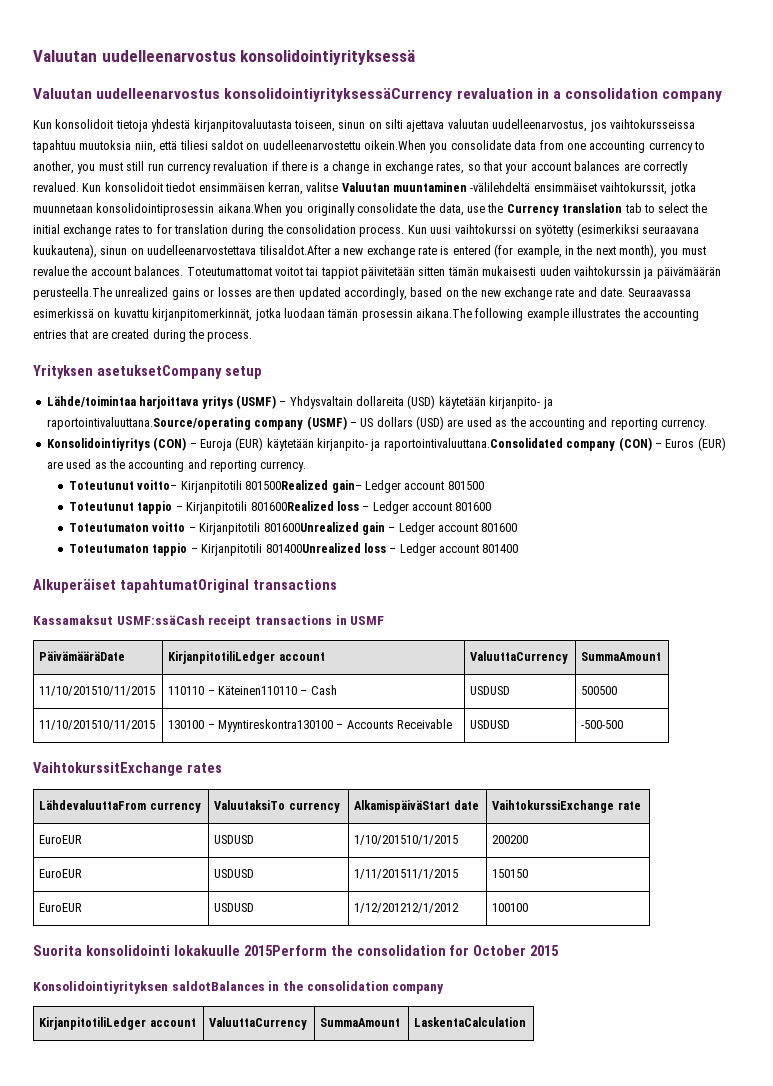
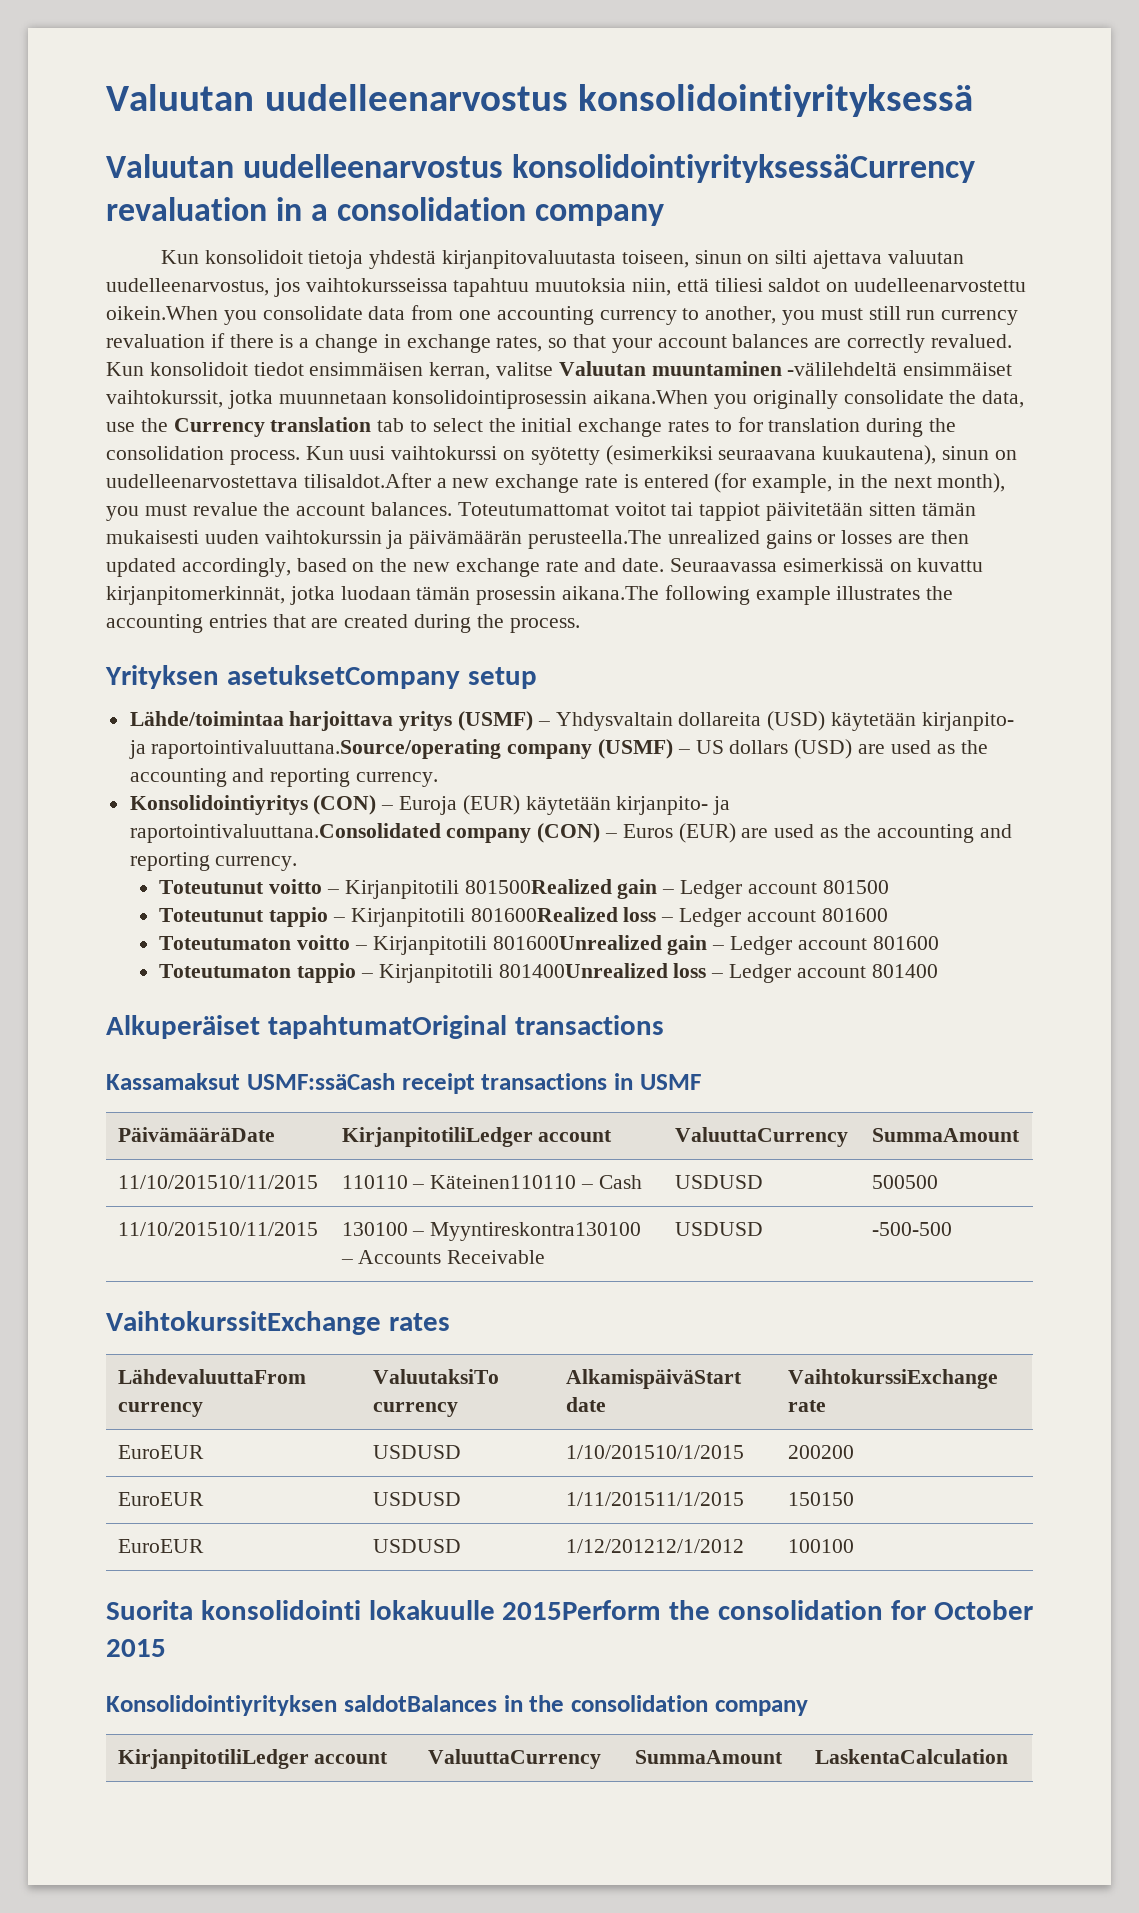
[137,480,362,493] voitto– Kirjanpitotili 801500Realized gain– -> [269,879,675,899] voitto – Kirjanpitotili 801500Realized gain –

